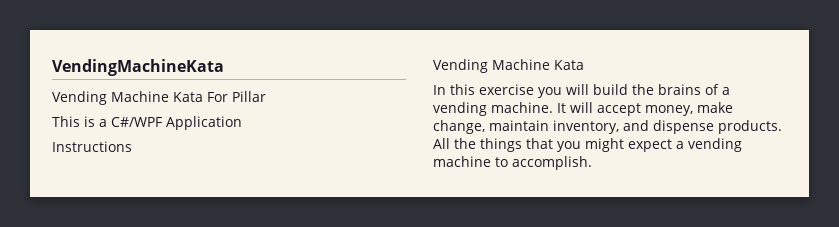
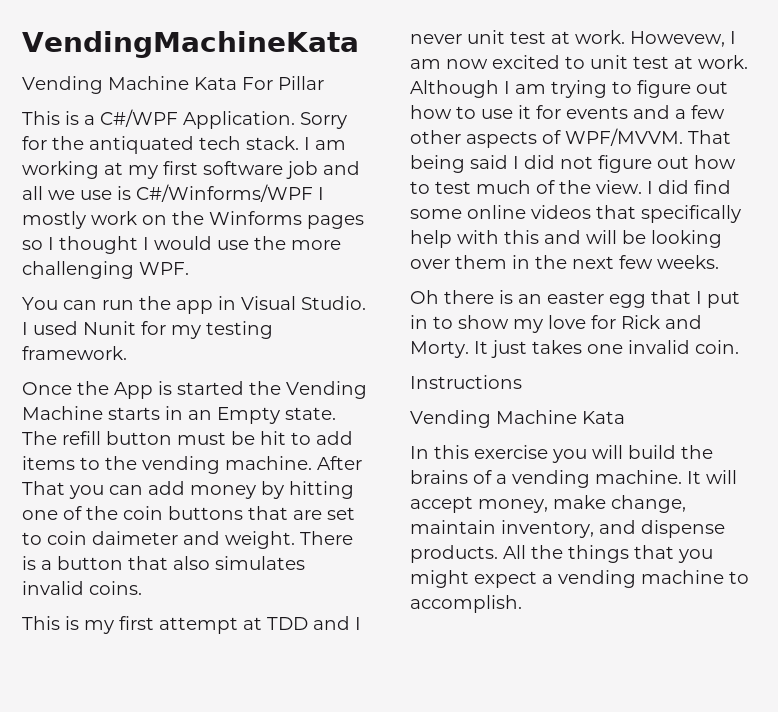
[166,116,242,130] Application -> [183,111,347,129] [22,136,346,154] [22,161,360,179] [22,184,324,202] [22,211,364,229] [22,236,341,254] [22,261,189,279] [22,296,366,314] [22,321,273,339] [22,346,127,360] [22,381,367,399] [22,406,336,424] [22,431,353,445] [22,456,362,474] [22,481,354,499] [22,506,355,520] [22,531,353,549] [22,556,305,570] [22,581,142,595] [22,616,361,634] [410,30,736,47] [410,55,748,69] [410,80,728,98] [410,105,725,119] [410,128,731,148] [410,155,736,173] [410,180,731,194] [410,205,741,223] [410,230,722,248] [410,255,719,269] [410,290,740,308] [410,315,702,333] [410,340,739,358] Application. Sorry for the antiquated tech stack. I am working at my first software job and all we use is C#/Winforms/WPF I mostly work on the Winforms pages so I thought I would use the more challenging WPF. // You can run the app in Visual Studio. I used Nunit for my testing framework. // Once the App is started the Vending Machine starts in an Empty state. The refill button must be hit to add items to the vending machine. After That you can add money by hitting one of the coin buttons that are set to coin daimeter and weight. There is a button that also simulates invalid coins. // This is my first attempt at TDD and I never unit test at work. Howevew, I am now excited to unit test at work. Although I am trying to figure out how to use it for events and a few other aspects of WPF/MVVM. That being said I did not figure out how to test much of the view. I did find some online videos that specifically help with this and will be looking over them in the next few weeks. // Oh there is an easter egg that I put in to show my love for Rick and Morty. It just takes one invalid coin.

